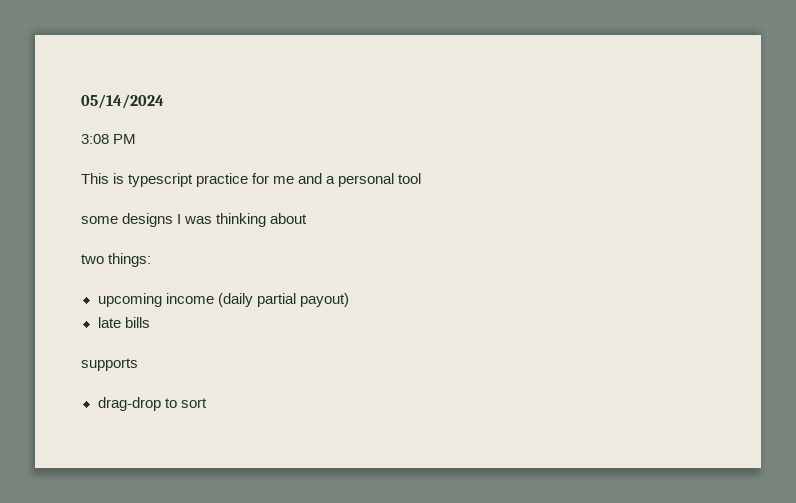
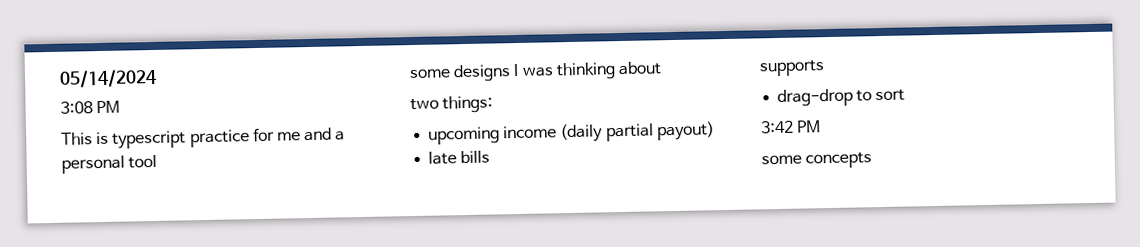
(207, 403) none -> [760,120,822,134] [761,152,873,169] // 3:42 PM // some concepts

